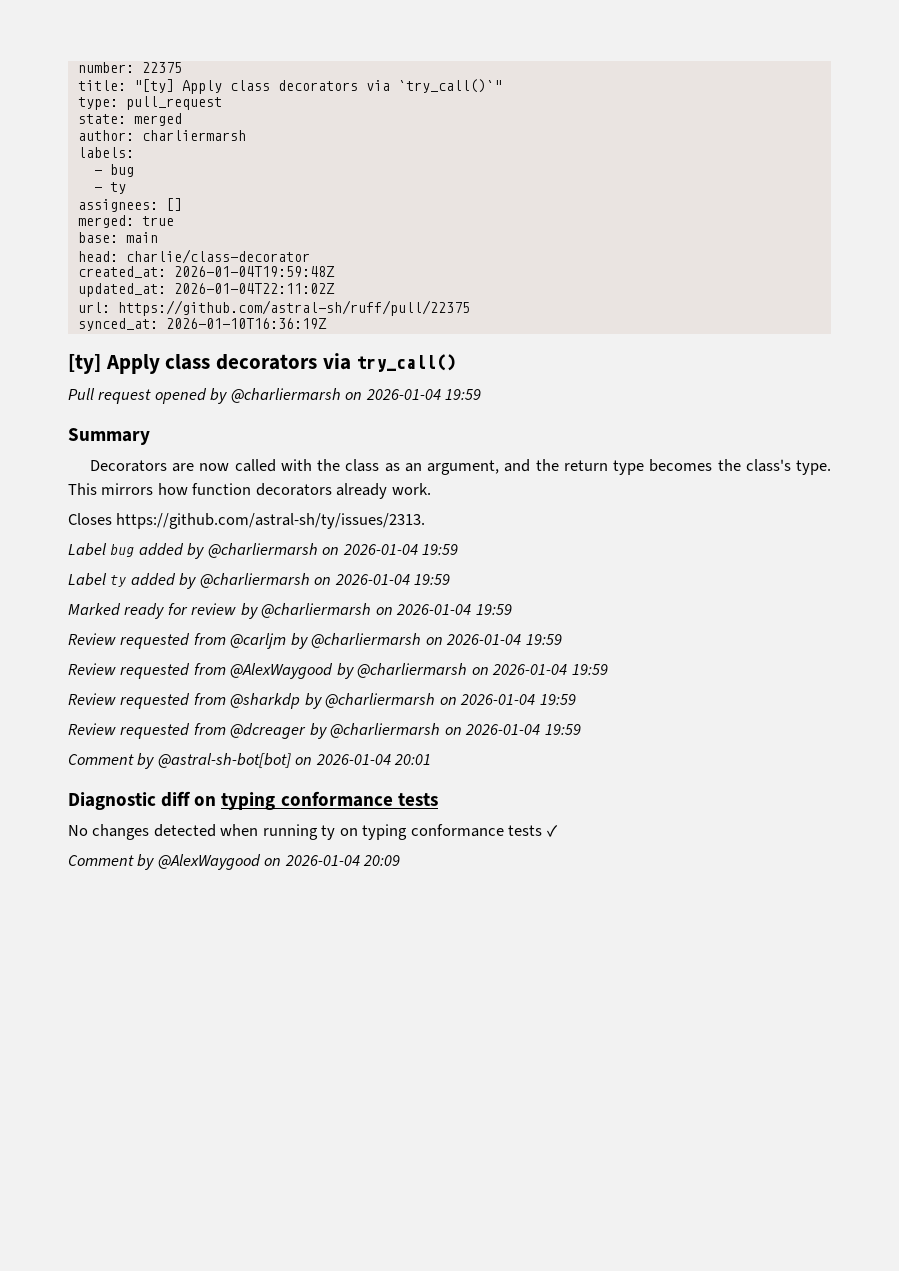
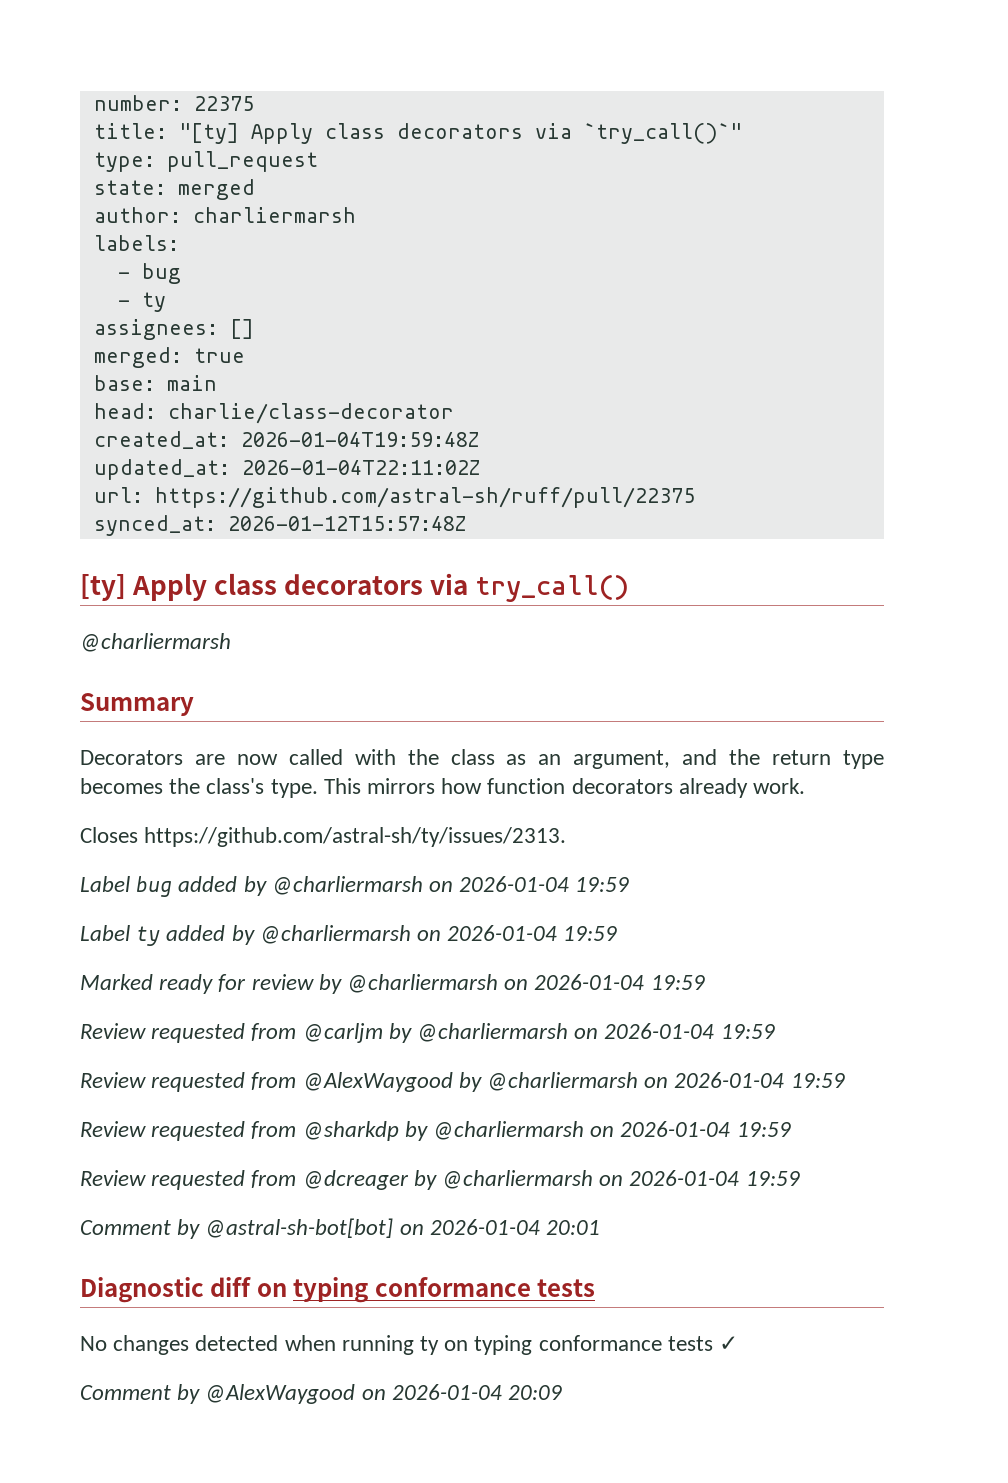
[165,318,327,329] 2026-01-10T16:36:19Z -> [227,516,466,531] 2026-01-12T15:57:48Z
[68,388,482,404] Pull request opened by @charliermarsh on 2026-01-04 19:59 -> [80,633,231,652] @charliermarsh

